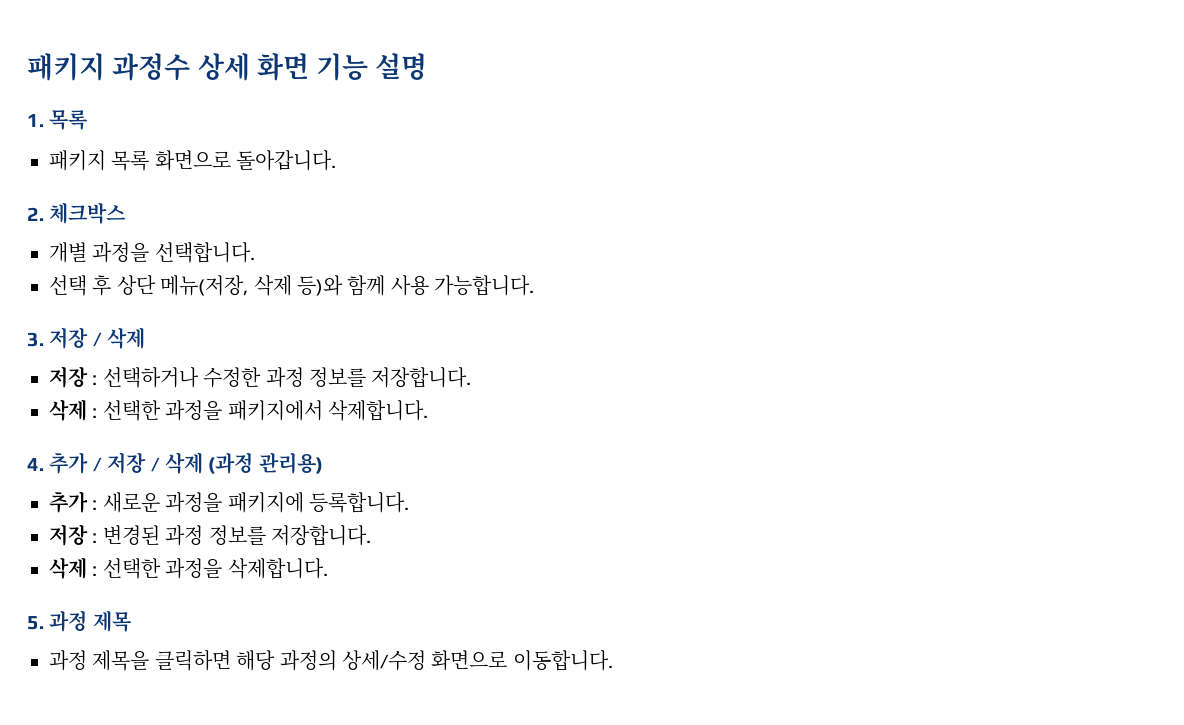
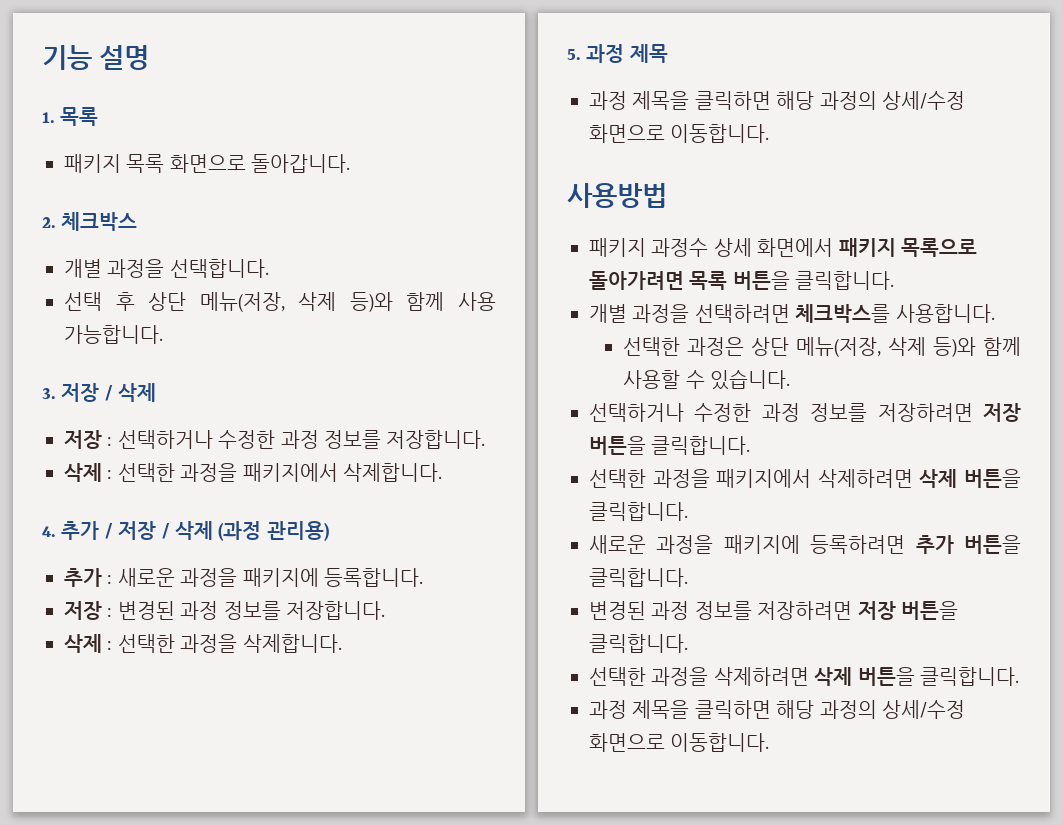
[27,53,309,81] 패키지 과정수 상세 화면 -> (42, 57) none
(613, 660) none -> [567,183,667,208] [589,238,977,257] [589,271,895,290] [589,304,995,323] [623,337,1021,358] [623,369,791,390] [589,403,1021,422] [589,436,751,455] [589,469,1021,488] [589,502,688,521] [589,535,1021,554] [589,568,688,587] [589,601,958,620] [589,634,688,653] [589,667,1019,686] [589,700,965,719] [589,733,770,752] // 사용방법 // 패키지 과정수 상세 화면에서 패키지 목록으로 돌아가려면 목록 버튼을 클릭합니다. // 개별 과정을 선택하려면 체크박스를 사용합니다. // 선택한 과정은 상단 메뉴(저장, 삭제 등)와 함께 사용할 수 있습니다. // 선택하거나 수정한 과정 정보를 저장하려면 저장 버튼을 클릭합니다. // 선택한 과정을 패키지에서 삭제하려면 삭제 버튼을 클릭합니다. // 새로운 과정을 패키지에 등록하려면 추가 버튼을 클릭합니다. // 변경된 과정 정보를 저장하려면 저장 버튼을 클릭합니다. // 선택한 과정을 삭제하려면 삭제 버튼을 클릭합니다. // 과정 제목을 클릭하면 해당 과정의 상세/수정 화면으로 이동합니다.

